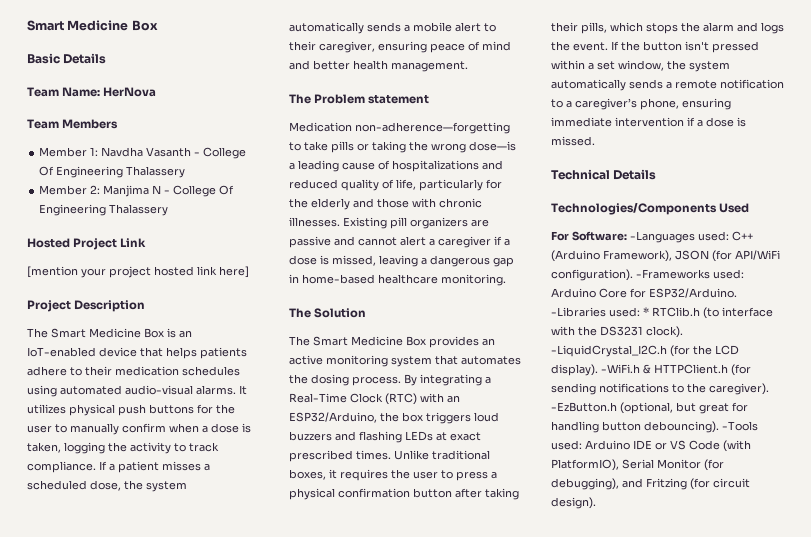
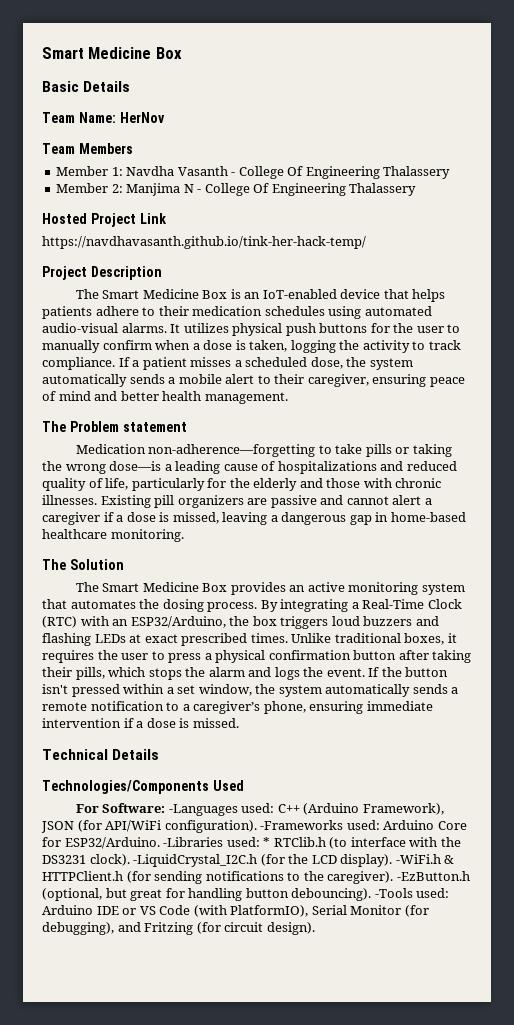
[103,87,157,97] HerNova -> [119,112,165,123] HerNov
[27,266,249,278] [mention your project hosted link here] -> [42,236,366,249] https://navdhavasanth.github.io/tink-her-hack-temp/

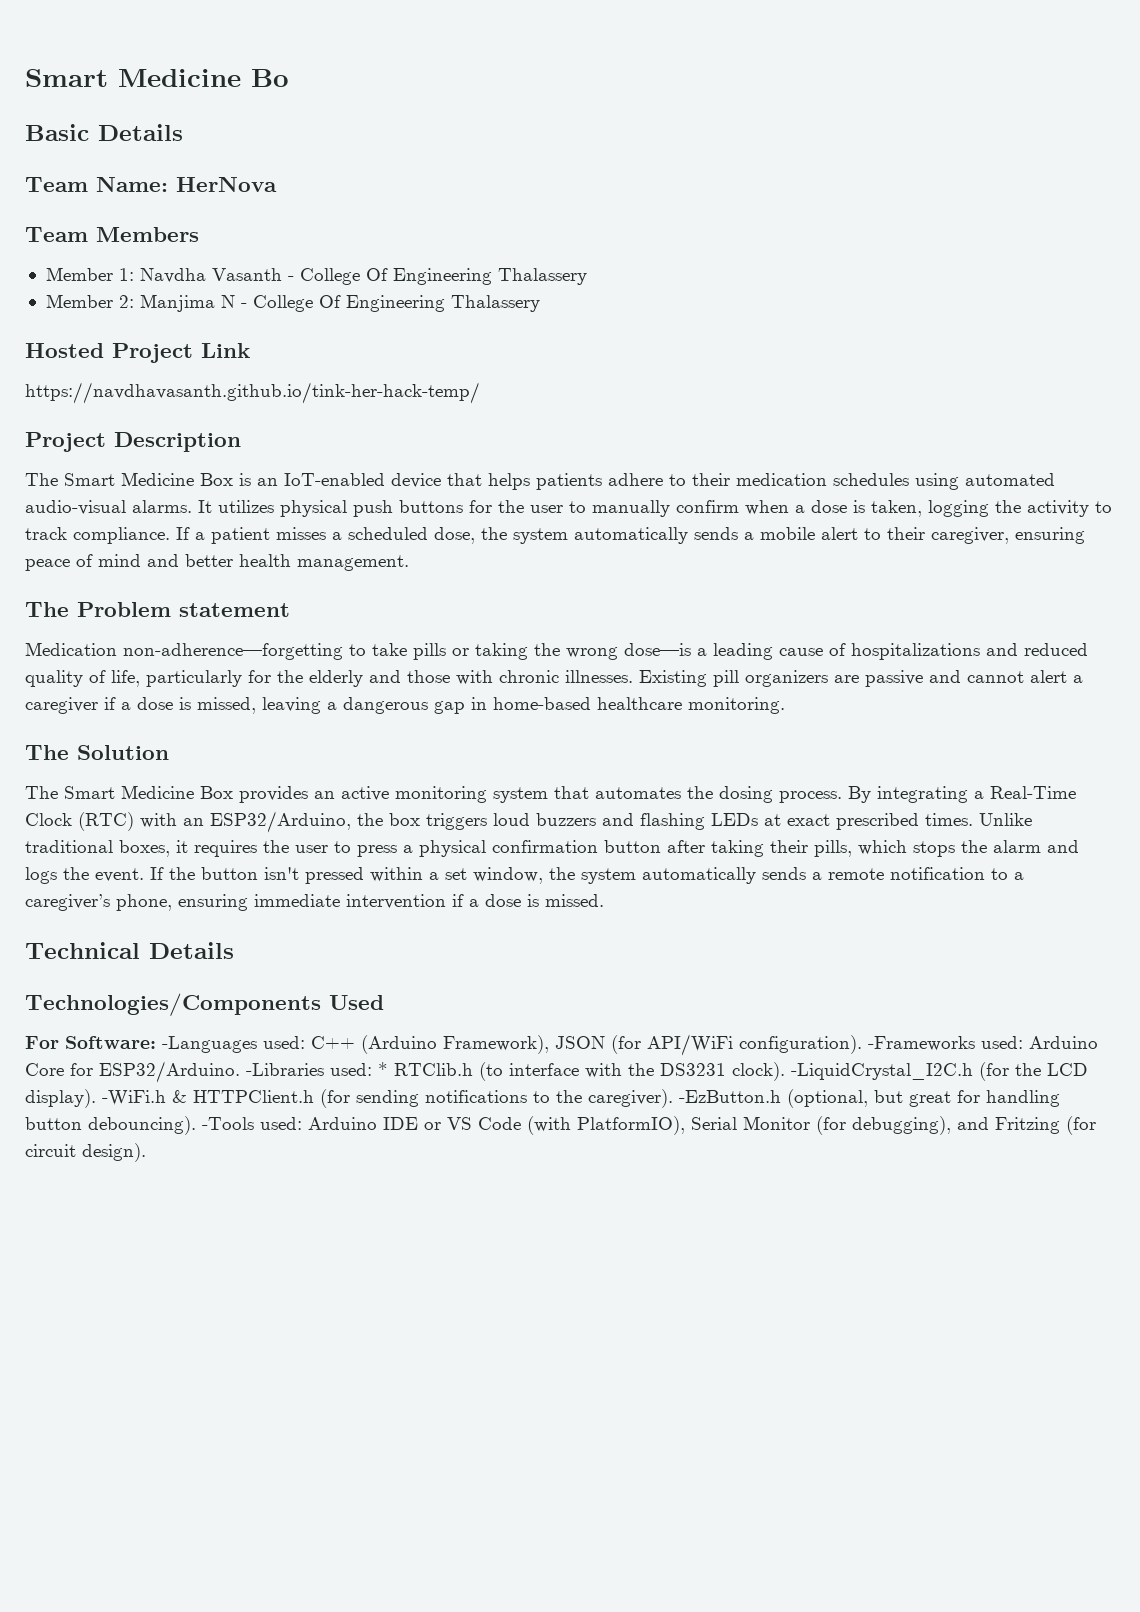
[42,47,182,59] Smart Medicine Box -> [25,69,289,87] Smart Medicine Bo
[119,112,165,123] HerNov -> [176,177,277,192] HerNova

